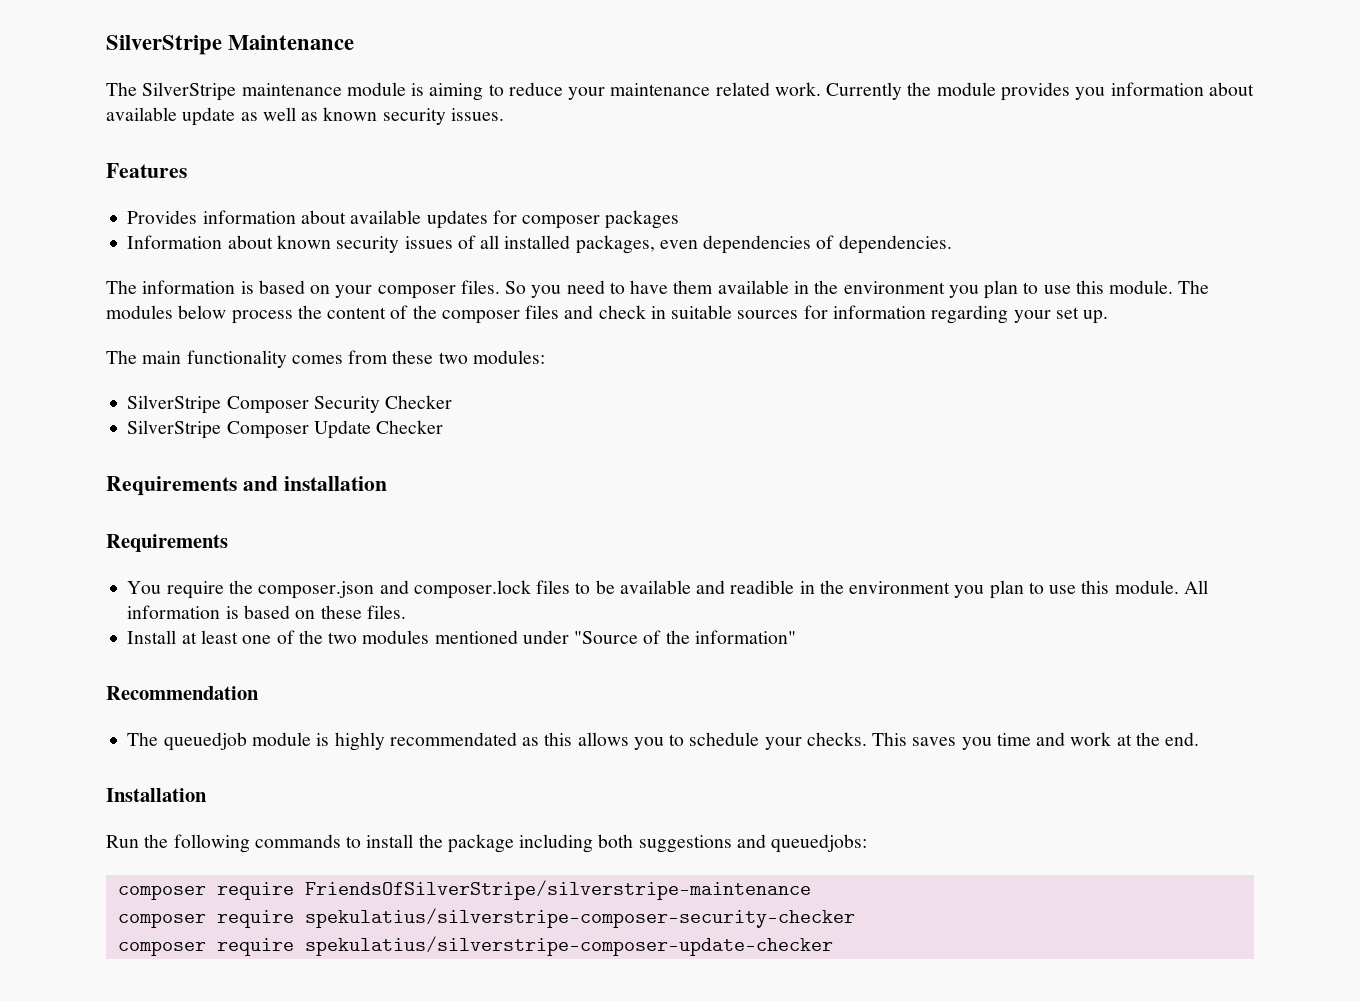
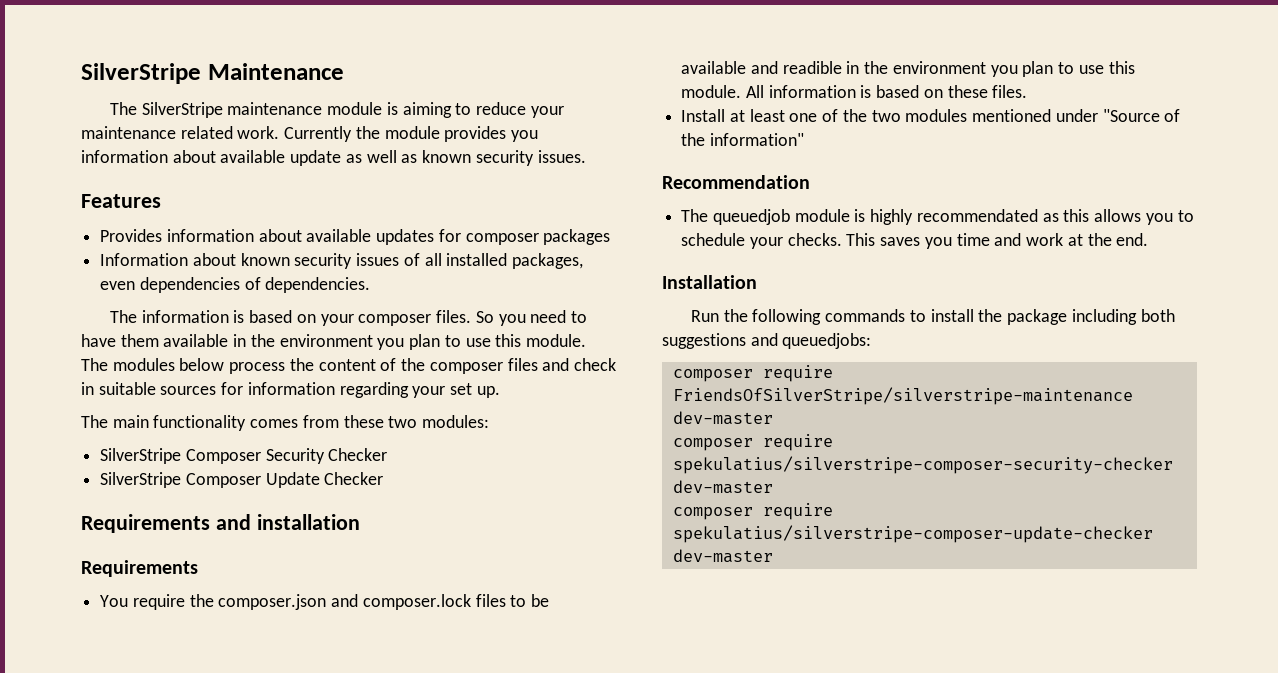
(811, 890) none -> [672,411,773,425] dev-master
(855, 918) none -> [672,480,773,494] dev-master
(833, 946) none -> [672,549,773,563] dev-master

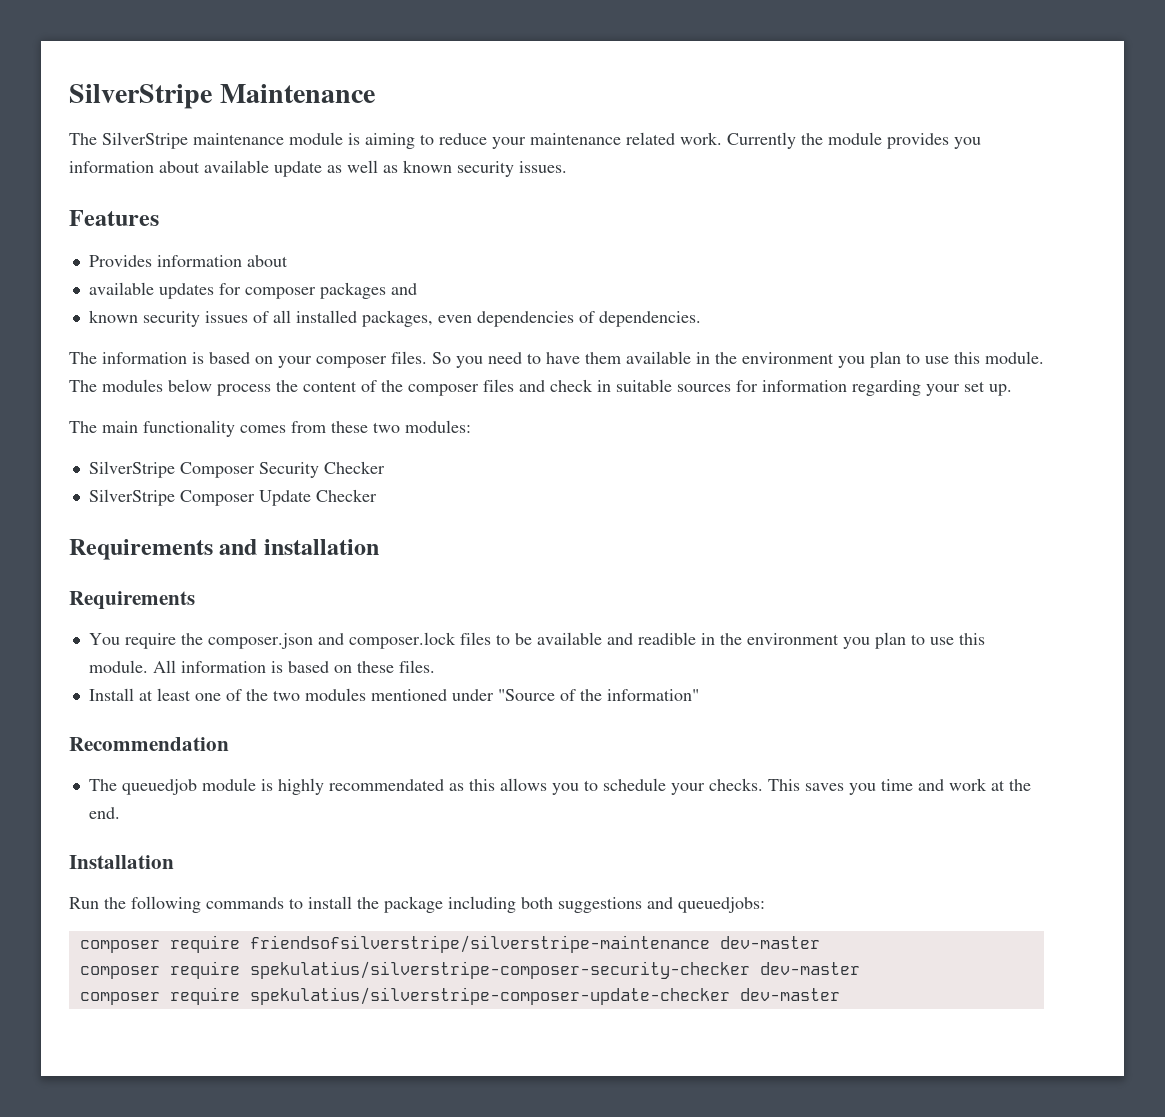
(302, 235) none -> (288, 261) //
[100,253,236,266] // Information about -> [390,283,417,295] and //
[672,387,1133,405] FriendsOfSilverStripe/silverstripe-maintenance -> [249,935,710,953] friendsofsilverstripe/silverstripe-maintenance

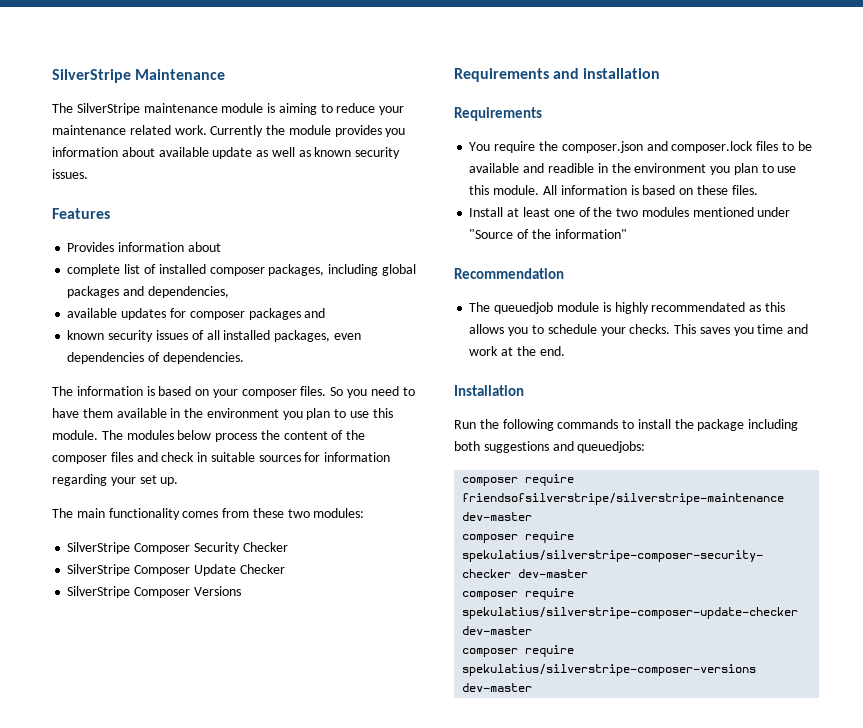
(288, 261) none -> [67,264,416,276] [67,286,229,298] // complete list of installed composer packages, including global packages and dependencies,
(377, 495) none -> [67,586,241,598] // SilverStripe Composer Versions
(840, 994) none -> [462,645,575,657] [462,664,757,676] [462,683,533,692] // composer require spekulatius/silverstripe-composer-versions dev-master

